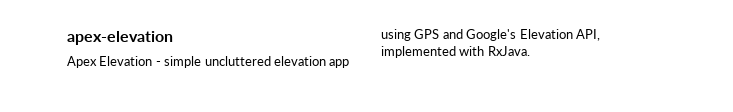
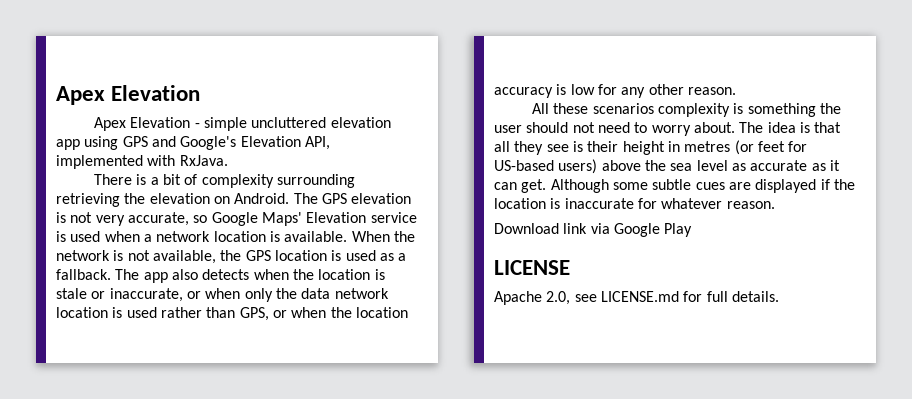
[67,31,173,45] apex-elevation -> [56,85,201,105] Apex Elevation
(530, 51) none -> [94,174,356,188] [56,193,412,207] [56,212,417,226] [56,231,415,242] [56,250,407,264] [56,269,385,283] [56,288,389,302] [56,307,408,321] [494,84,736,98] [532,103,842,117] [494,122,842,136] [494,140,808,155] [494,159,840,174] [494,179,855,193] [494,198,775,209] [494,223,693,237] [494,260,570,275] [494,291,779,305] // There is a bit of complexity surrounding retrieving the elevation on Android. The GPS elevation is not very accurate, so Google Maps' Elevation service is used when a network location is available. When the network is not available, the GPS location is used as a fallback. The app also detects when the location is stale or inaccurate, or when only the data network location is used rather than GPS, or when the location accuracy is low for any other reason. // All these scenarios complexity is something the user should not need to worry about. The idea is that all they see is their height in metres (or feet for US-based users) above the sea level as accurate as it can get. Although some subtle cues are displayed if the location is inaccurate for whatever reason. // Download link via Google Play // LICENSE // Apache 2.0, see LICENSE.md for full details.

